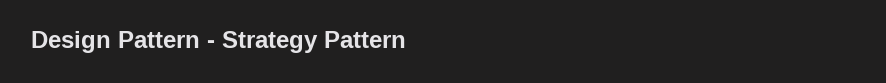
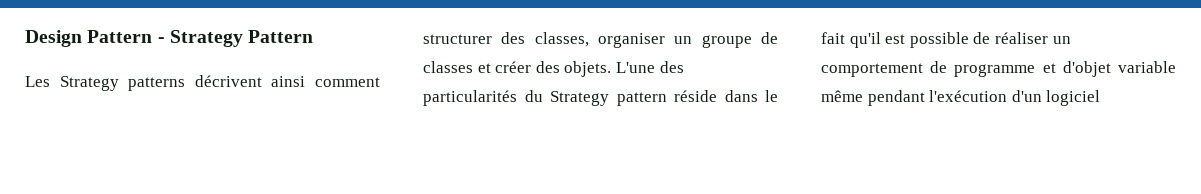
(406, 39) none -> [25,75,380,91] [423,32,778,48] [423,61,684,77] [423,90,778,106] [821,32,1071,48] [821,61,1176,77] [821,90,1101,106] // Les Strategy patterns décrivent ainsi comment structurer des classes, organiser un groupe de classes et créer des objets. L'une des particularités du Strategy pattern réside dans le fait qu'il est possible de réaliser un comportement de programme et d'objet variable même pendant l'exécution d'un logiciel

